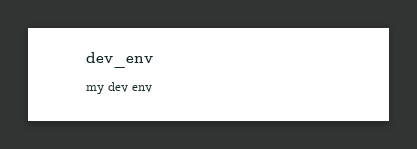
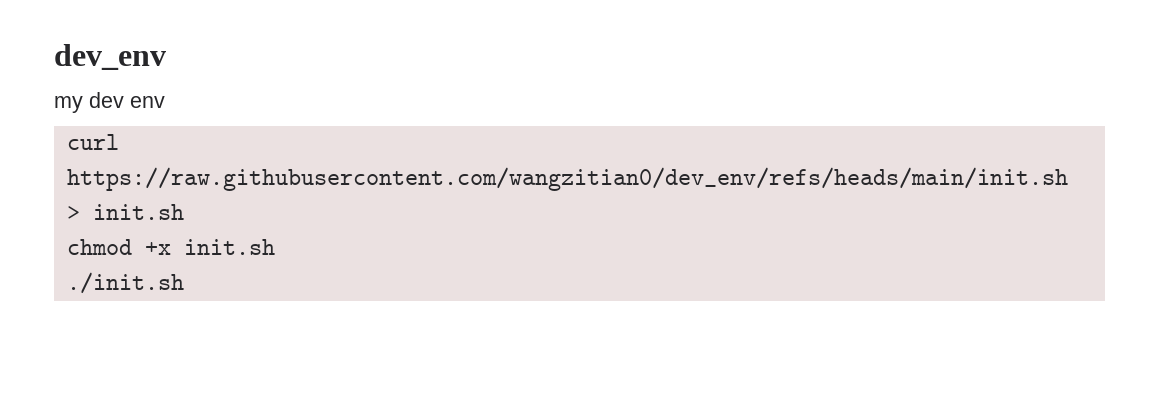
(152, 89) none -> [66,134,119,150] [66,167,1068,191] [66,204,184,220] [66,239,275,255] [66,272,184,294] // curl https://raw.githubusercontent.com/wangzitian0/dev_env/refs/heads/main/init.sh > init.sh // chmod +x init.sh // ./init.sh

